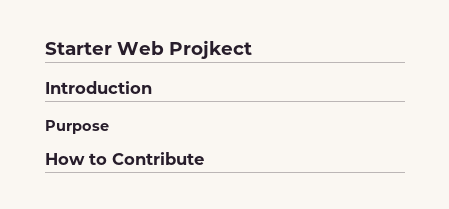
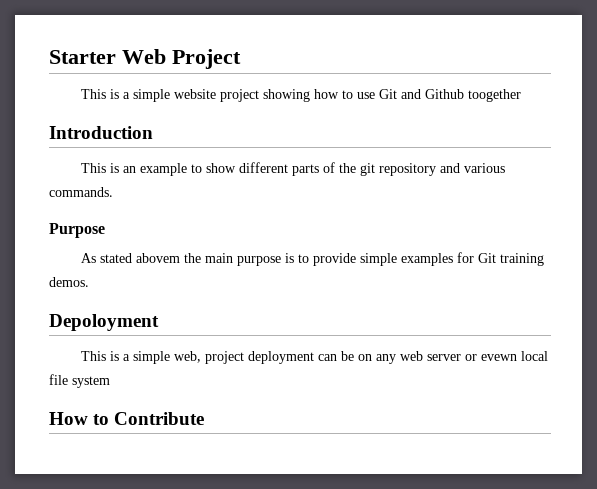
[169,40,252,59] [45,81,152,94] [45,120,109,134] Projkect // Introduction // Purpose -> [172,49,241,69] [80,89,521,102] [49,126,153,139] [80,162,505,176] [49,187,113,197] [49,223,105,238] [80,252,544,266] [49,277,89,287] [49,314,159,331] [80,351,548,364] [49,374,110,388] Project // This is a simple website project showing how to use Git and Github toogether // Introduction // This is an example to show different parts of the git repository and various commands. // Purpose // As stated abovem the main purpose is to provide simple examples for Git training demos. // Depoloyment // This is a simple web, project deployment can be on any web server or evewn local file system

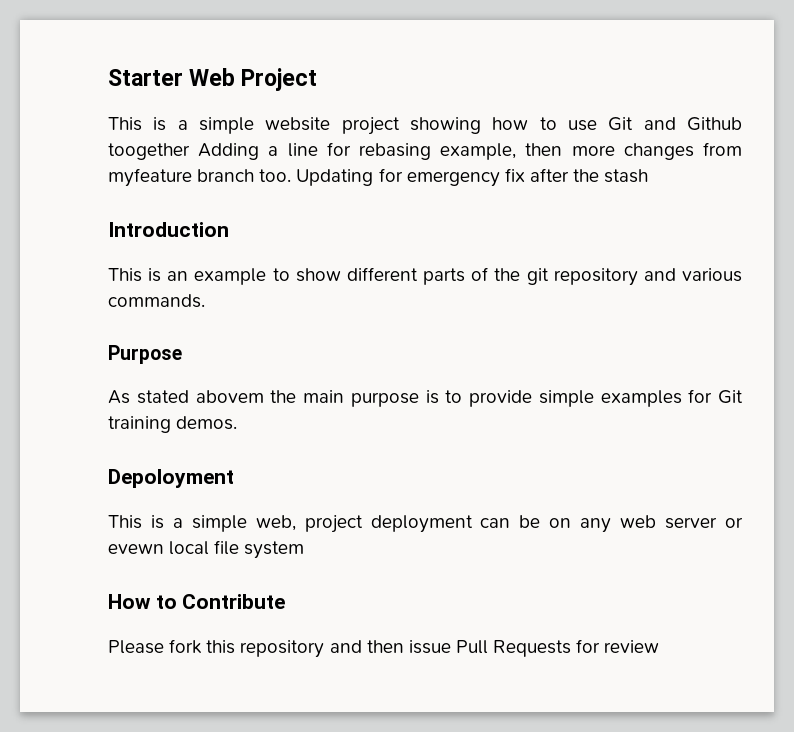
(521, 95) none -> [198,142,743,160] [108,168,649,187] Adding a line for rebasing example, then more changes from myfeature branch too. Updating for emergency fix after the stash
(205, 418) none -> [108,639,660,658] // Please fork this repository and then issue Pull Requests for review

